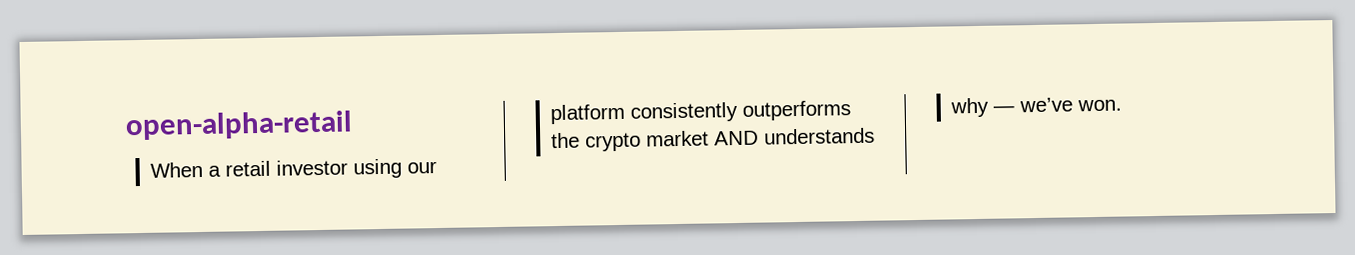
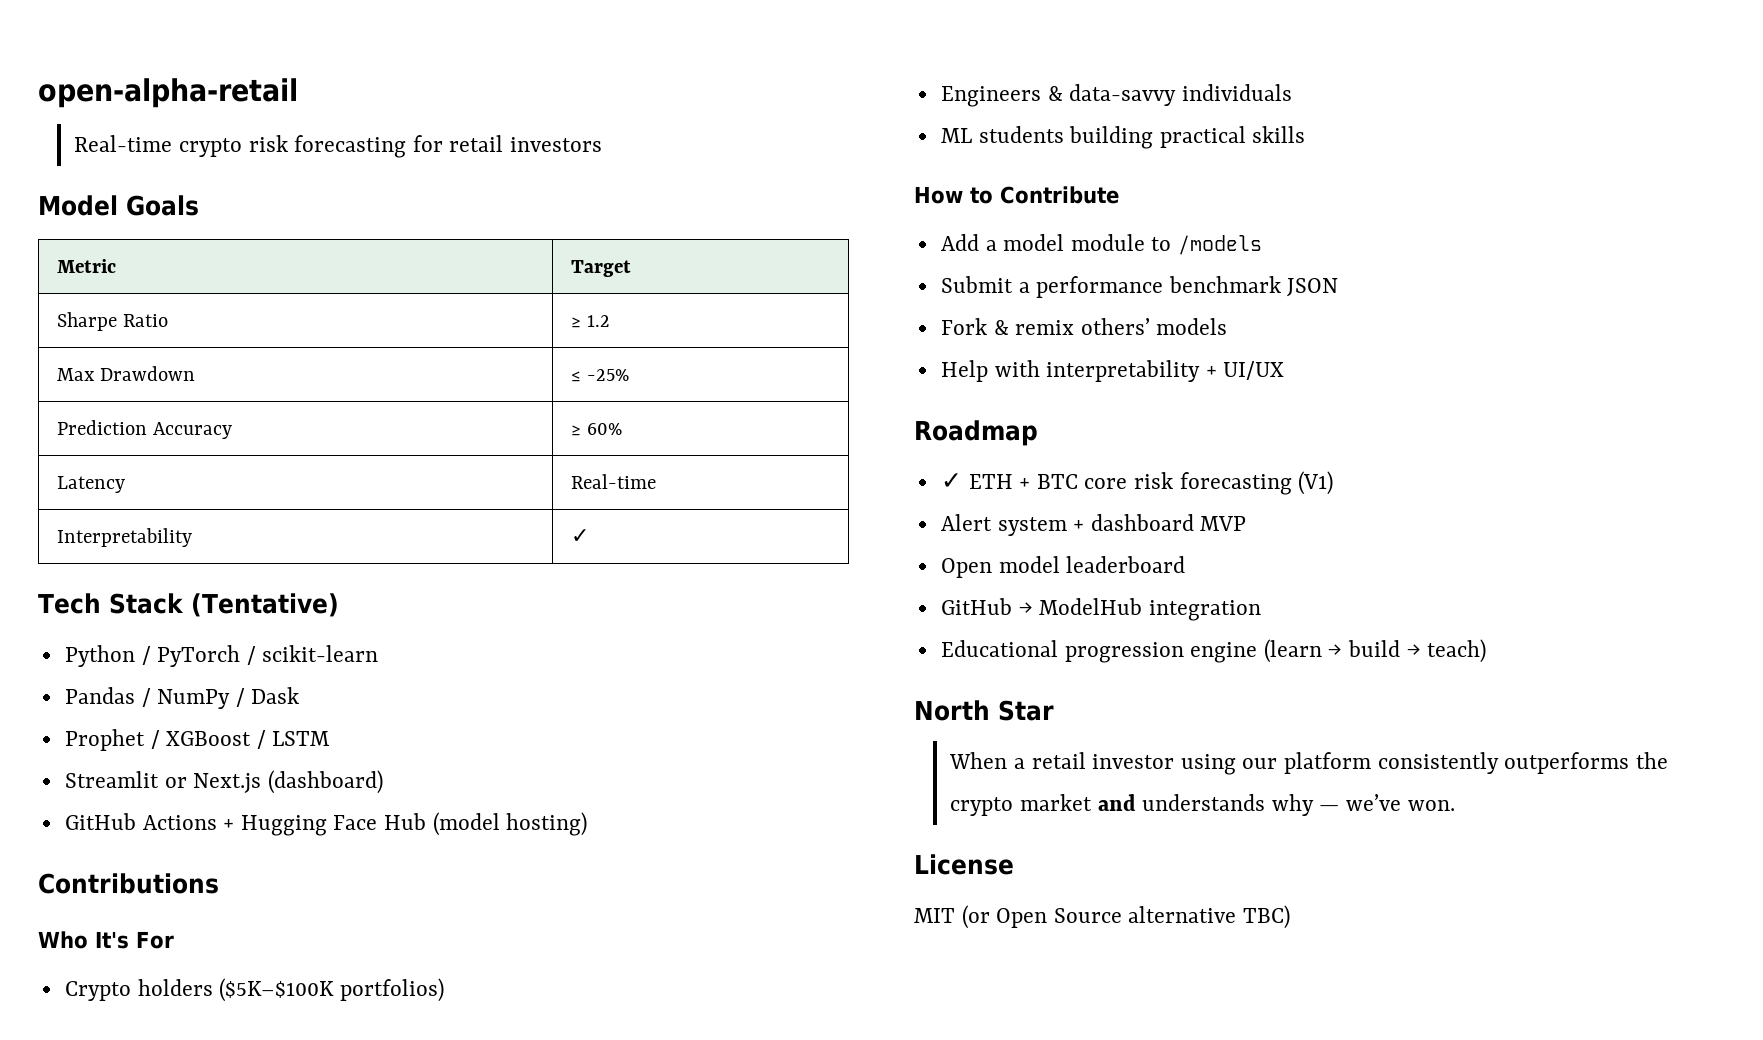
(353, 125) none -> [74,135,603,158] [38,195,199,216] [56,259,116,273] [570,260,631,277] [56,312,168,331] [570,315,610,328] [56,366,195,381] [570,369,629,382] [56,420,232,439] [570,423,622,436] [56,476,125,493] [570,474,656,489] [56,528,192,547] [570,529,589,543] [38,593,339,617] [64,645,379,667] [64,687,300,709] [64,729,331,751] [64,770,383,794] [64,812,588,836] [38,873,219,894] [38,931,174,949] [64,978,444,1002] [940,84,1292,107] [940,126,1306,149] [914,186,1119,204] [940,234,1263,255] [940,276,1339,298] [940,318,1228,335] [940,360,1285,382] [914,420,1038,446] [940,471,1334,495] [940,514,1247,536] [940,556,1186,578] [940,598,1261,621] [940,639,1487,663] [914,700,1054,721] // Real-time crypto risk forecasting for retail investors // Model Goals // Metric | Target // Sharpe Ratio | ≥ 1.2 // Max Drawdown | ≤ -25% // Prediction Accuracy | ≥ 60% // Latency | Real-time // Interpretability | ✓ // Tech Stack (Tentative) // Python / PyTorch / scikit-learn // Pandas / NumPy / Dask // Prophet / XGBoost / LSTM // Streamlit or Next.js (dashboard) // GitHub Actions + Hugging Face Hub (model hosting) // Contributions // Who It's For // Crypto holders ($5K–$100K portfolios) // Engineers & data-savvy individuals // ML students building practical skills // How to Contribute // Add a model module to /models // Submit a performance benchmark JSON // Fork & remix others’ models // Help with interpretability + UI/UX // Roadmap // ✓ ETH + BTC core risk forecasting (V1) // Alert system + dashboard MVP // Open model leaderboard // GitHub → ModelHub integration // Educational progression engine (learn → build → teach) // North Star
[713,130,759,146] AND -> [1097,794,1136,811] and
(1122, 105) none -> [914,854,1014,875] [914,905,1291,929] // License // MIT (or Open Source alternative TBC)

